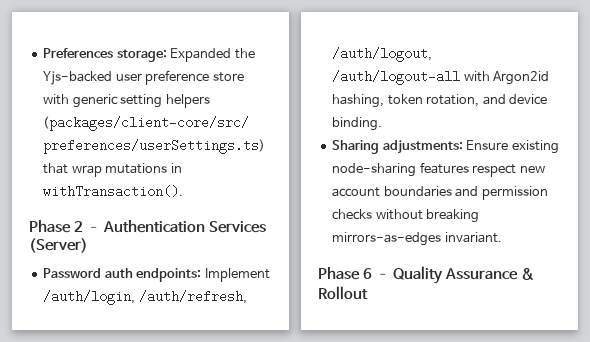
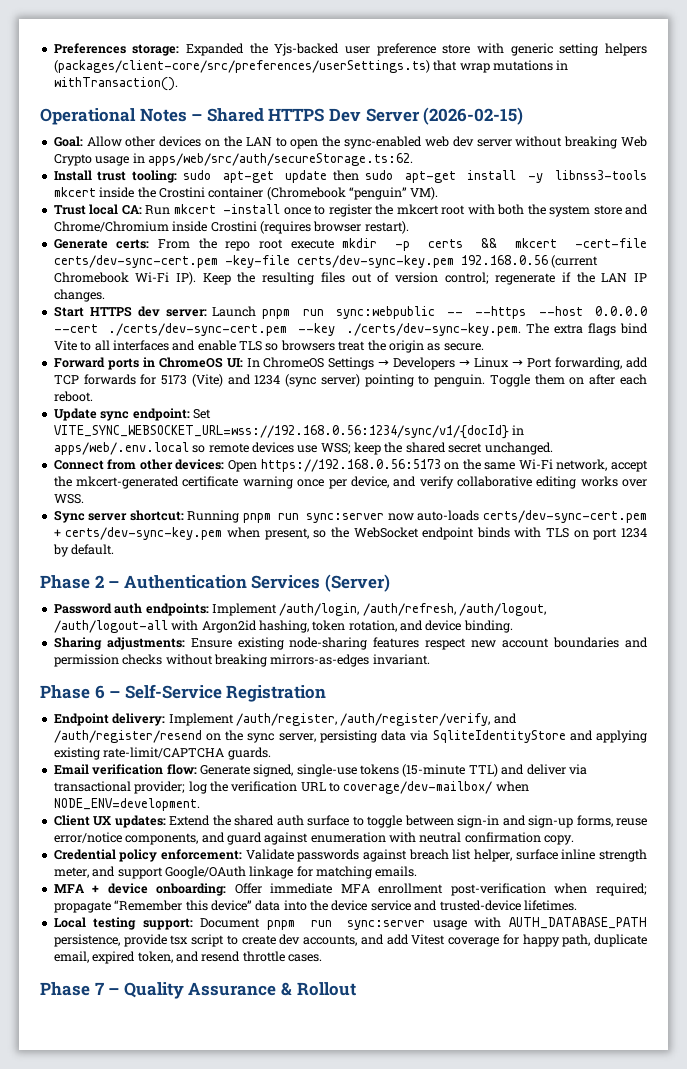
(184, 191) none -> [40,107,524,125] [53,136,647,149] [53,153,413,166] [53,170,647,183] [53,187,439,200] [53,204,648,217] [53,221,409,234] [53,238,647,251] [53,255,599,268] [53,272,647,285] [53,289,105,302] [53,306,647,319] [53,323,648,336] [53,340,484,353] [53,357,648,370] [53,374,647,387] [53,391,93,402] [53,408,211,421] [53,425,525,439] [53,442,553,455] [53,459,648,472] [53,476,647,489] [53,494,84,504] [53,510,647,523] [53,527,647,540] [52,544,115,557] // Operational Notes – Shared HTTPS Dev Server (2026-02-15) // Goal: Allow other devices on the LAN to open the sync-enabled web dev server without breaking Web Crypto usage in apps/web/src/auth/secureStorage.ts:62. // Install trust tooling: sudo apt-get update then sudo apt-get install -y libnss3-tools mkcert inside the Crostini container (Chromebook “penguin” VM). // Trust local CA: Run mkcert -install once to register the mkcert root with both the system store and Chrome/Chromium inside Crostini (requires browser restart). // Generate certs: From the repo root execute mkdir -p certs && mkcert -cert-file certs/dev-sync-cert.pem -key-file certs/dev-sync-key.pem 192.168.0.56 (current Chromebook Wi-Fi IP). Keep the resulting files out of version control; regenerate if the LAN IP changes. // Start HTTPS dev server: Launch pnpm run sync:webpublic -- --https --host 0.0.0.0 --cert ./certs/dev-sync-cert.pem --key ./certs/dev-sync-key.pem. The extra flags bind Vite to all interfaces and enable TLS so browsers treat the origin as secure. // Forward ports in ChromeOS UI: In ChromeOS Settings → Developers → Linux → Port forwarding, add TCP forwards for 5173 (Vite) and 1234 (sync server) pointing to penguin. Toggle them on after each reboot. // Update sync endpoint: Set VITE_SYNC_WEBSOCKET_URL=wss://192.168.0.56:1234/sync/v1/{docId} in apps/web/.env.local so remote devices use WSS; keep the shared secret unchanged. // Connect from other devices: Open https://192.168.0.56:5173 on the same Wi-Fi network, accept the mkcert-generated certificate warning once per device, and verify collaborative editing works over WSS. // Sync server shortcut: Running pnpm run sync:server now auto-loads certs/dev-sync-cert.pem + certs/dev-sync-key.pem when present, so the WebSocket endpoint binds with TLS on port 1234 by default.
(389, 276) none -> [124,684,327,702] [53,713,517,726] [53,730,648,743] [53,747,271,760] [53,764,587,777] [53,781,529,794] [53,798,200,811] [53,815,648,828] [53,832,575,845] [53,849,647,862] [53,866,418,879] [53,883,647,896] [53,900,577,913] [53,917,647,930] [53,934,647,947] [53,951,322,964] [40,982,120,996] Self-Service Registration // Endpoint delivery: Implement /auth/register, /auth/register/verify, and /auth/register/resend on the sync server, persisting data via SqliteIdentityStore and applying existing rate-limit/CAPTCHA guards. // Email verification flow: Generate signed, single-use tokens (15-minute TTL) and deliver via transactional provider; log the verification URL to coverage/dev-mailbox/ when NODE_ENV=development. // Client UX updates: Extend the shared auth surface to toggle between sign-in and sign-up forms, reuse error/notice components, and guard against enumeration with neutral confirmation copy. // Credential policy enforcement: Validate passwords against breach list helper, surface inline strength meter, and support Google/OAuth linkage for matching emails. // MFA + device onboarding: Offer immediate MFA enrollment post-verification when required; propagate “Remember this device” data into the device service and trusted-device lifetimes. // Local testing support: Document pnpm run sync:server usage with AUTH_DATABASE_PATH persistence, provide tsx script to create dev accounts, and add Vitest coverage for happy path, duplicate email, expired token, and resend throttle cases. // Phase 7 –

